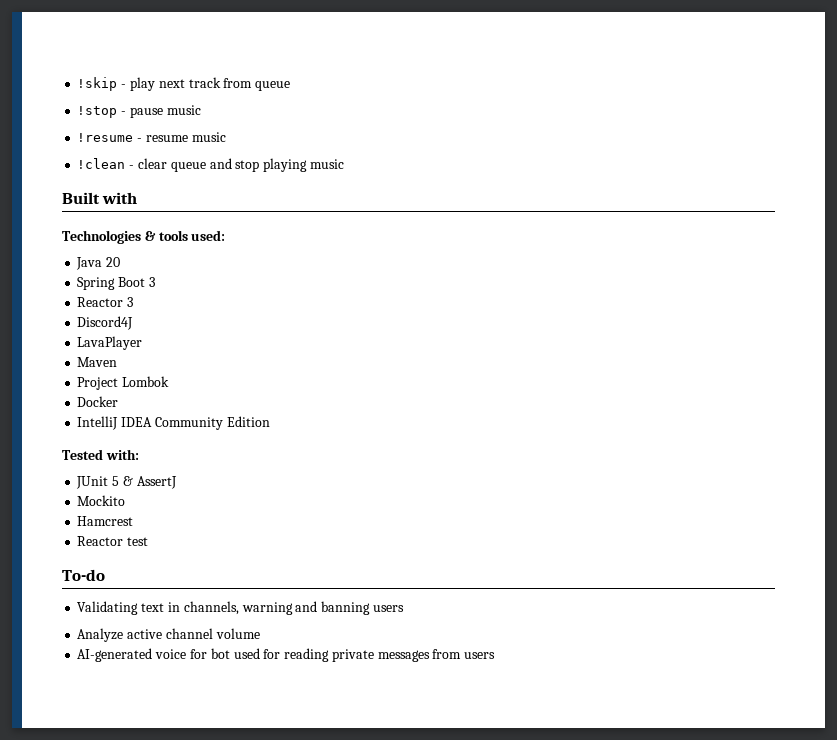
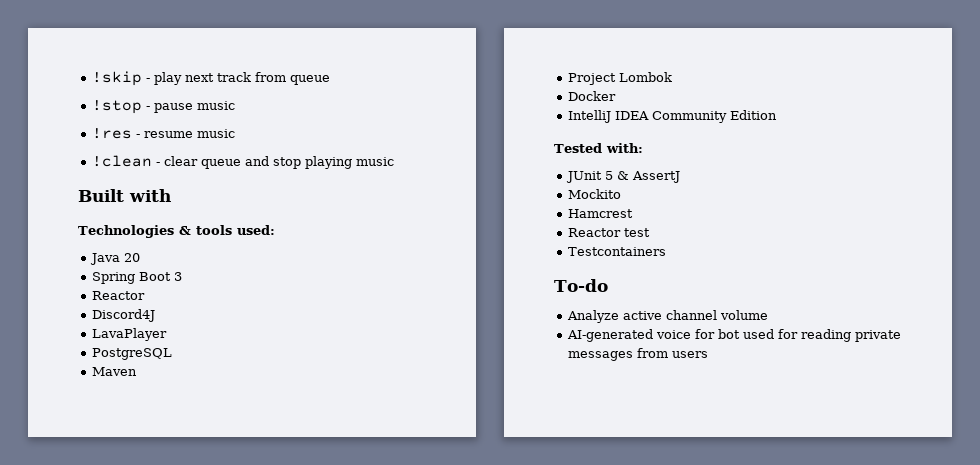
[77,133,134,142] !resume -> [92,128,133,139] !res
[127,297,134,307] 3 -> (146, 295) none
(143, 343) none -> [92,348,173,360] // PostgreSQL
(149, 541) none -> [568,247,667,256] // Testcontainers
[77,601,404,615] // Validating text in channels, warning and banning users -> (608, 285) none

